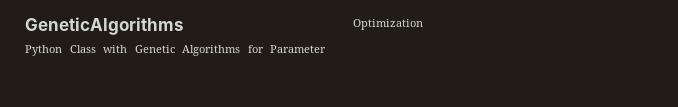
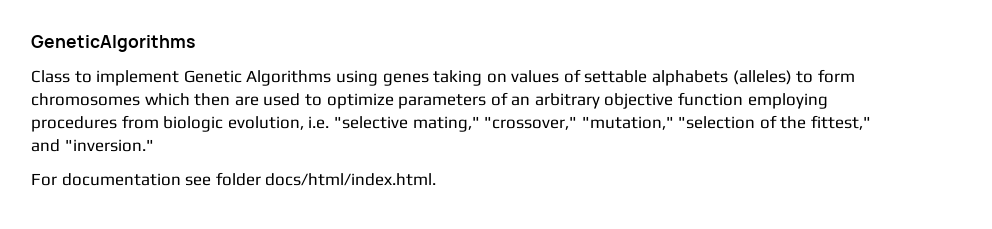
[25,45,326,56] [353,19,423,30] Python Class with Genetic Algorithms for Parameter Optimization -> [31,69,855,86] [31,92,828,109] [31,115,872,132] [31,139,154,152] [31,172,437,186] Class to implement Genetic Algorithms using genes taking on values of settable alphabets (alleles) to form chromosomes which then are used to optimize parameters of an arbitrary objective function employing procedures from biologic evolution, i.e. "selective mating," "crossover," "mutation," "selection of the fittest," and "inversion." // For documentation see folder docs/html/index.html.

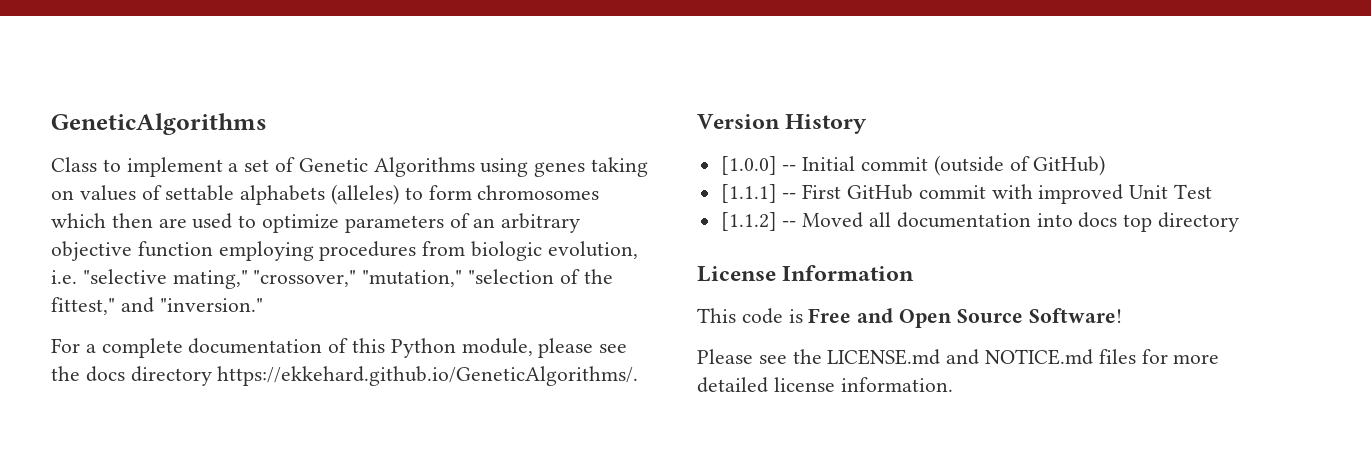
(180, 78) none -> [228,157,296,172] a set of
[61,172,437,186] documentation see folder docs/html/index.html. -> [85,338,628,358] [51,366,639,386] [697,114,868,134] [720,155,1106,176] [720,184,1213,204] [720,212,1240,232] [697,265,915,282] [697,308,1122,328] [697,349,1220,365] [697,377,953,393] a complete documentation of this Python module, please see the docs directory https://ekkehard.github.io/GeneticAlgorithms/. // Version History // [1.0.0] -- Initial commit (outside of GitHub) // [1.1.1] -- First GitHub commit with improved Unit Test // [1.1.2] -- Moved all documentation into docs top directory // License Information // This code is Free and Open Source Software! // Please see the LICENSE.md and NOTICE.md files for more detailed license information.

